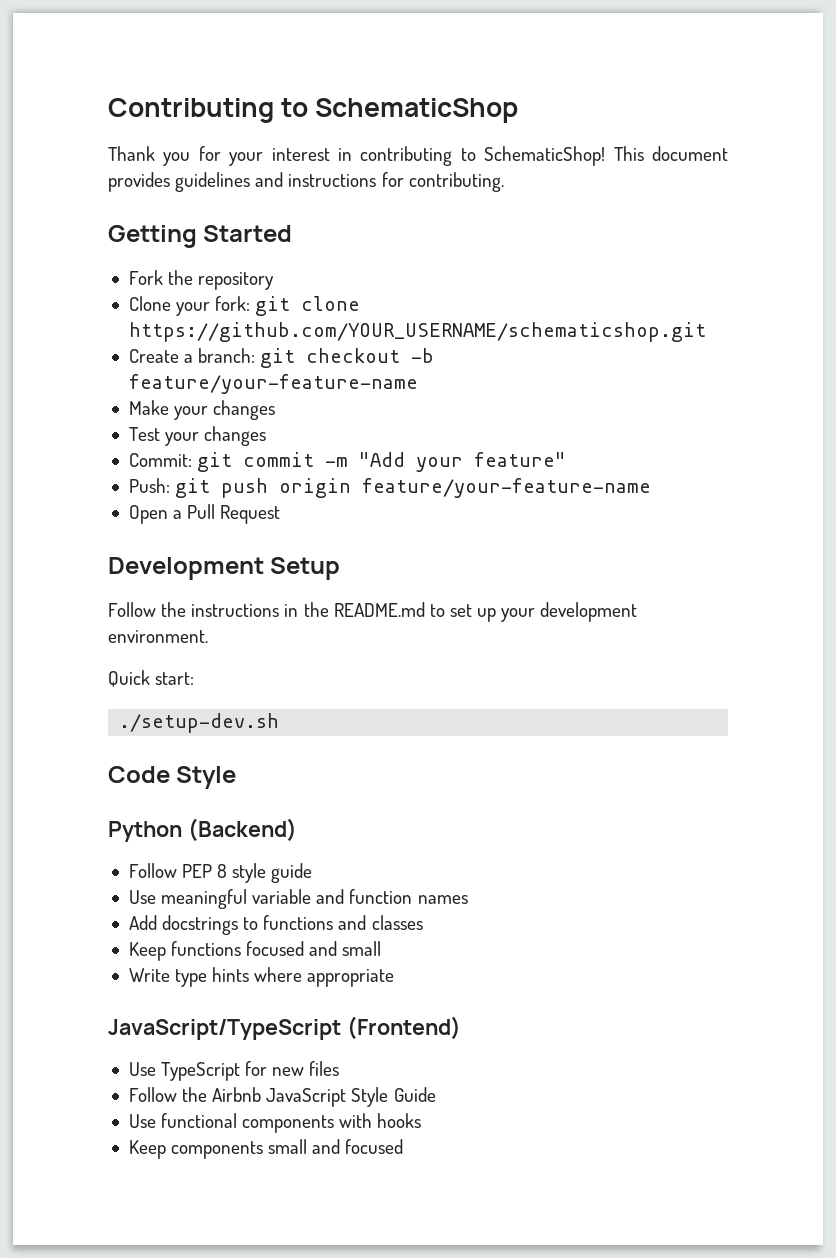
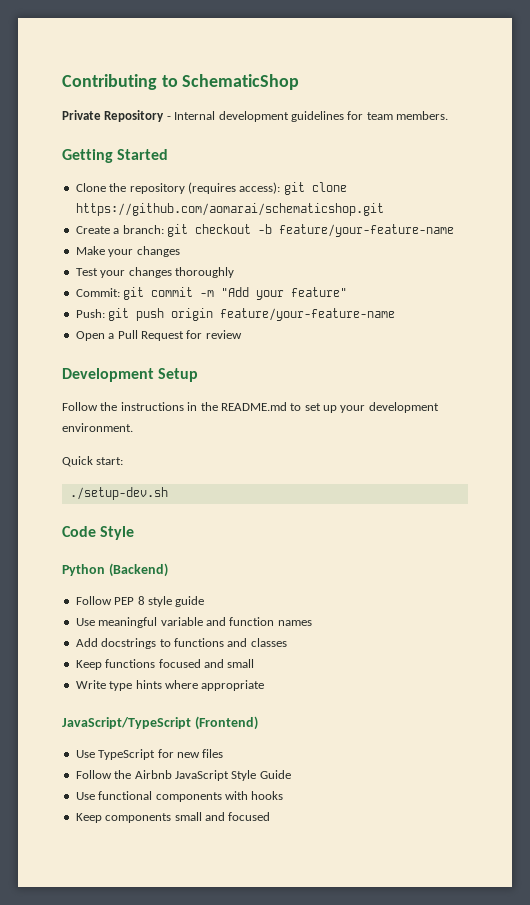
[108,146,728,166] [108,172,504,192] Thank you for your interest in contributing to SchematicShop! This document provides guidelines and instructions for contributing. -> [62,110,448,122] Private Repository - Internal development guidelines for team members.
[128,270,163,285] Fork -> [75,183,106,192] Clone
[128,296,251,316] // Clone your fork: -> [187,182,281,194] (requires access):
[128,322,706,342] https://github.com/YOUR_USERNAME/schematicshop.git -> [75,203,384,216] https://github.com/aomarai/schematicshop.git
(267, 436) none -> [174,267,234,278] thoroughly
(281, 514) none -> [186,330,242,339] for review

